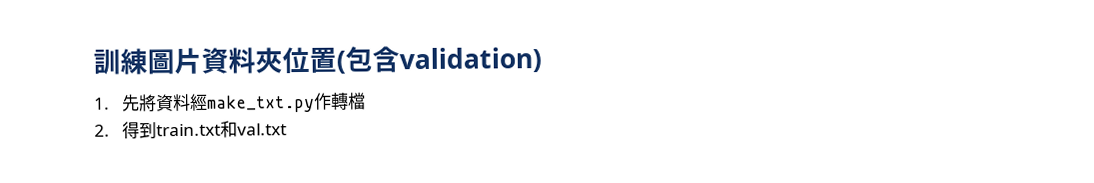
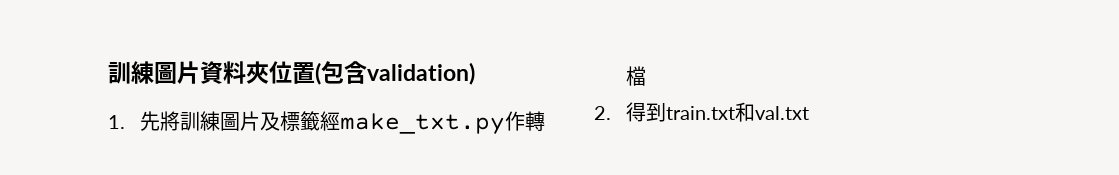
[155,93,191,112] 資料 -> [179,111,320,131] 訓練圖片及標籤

